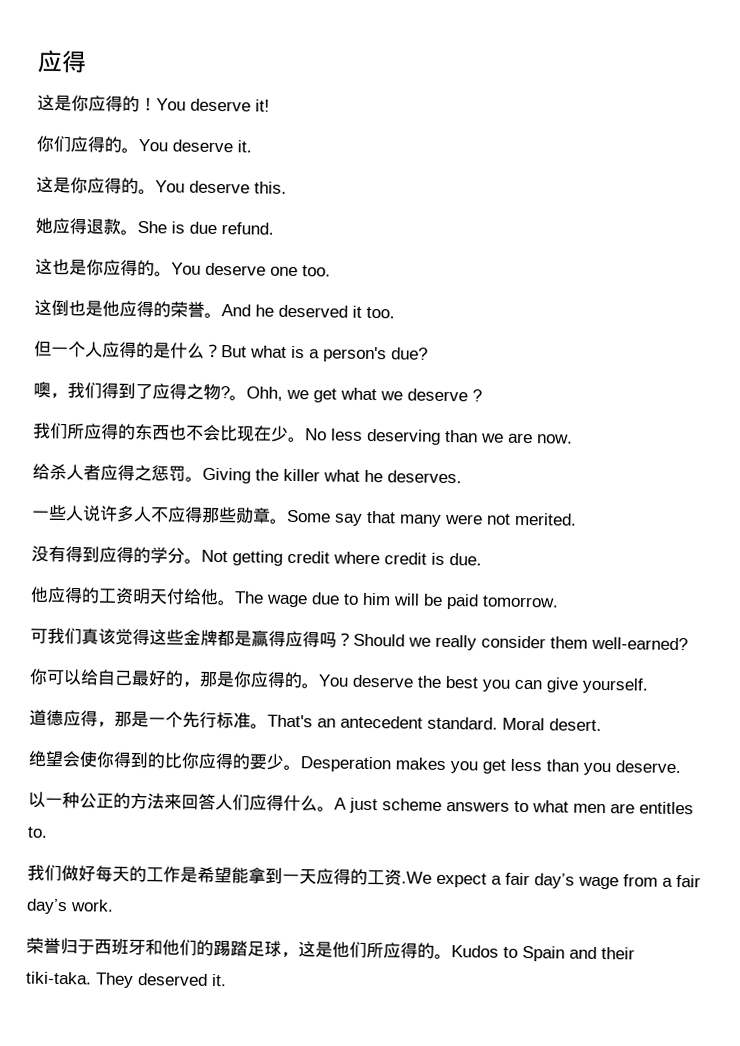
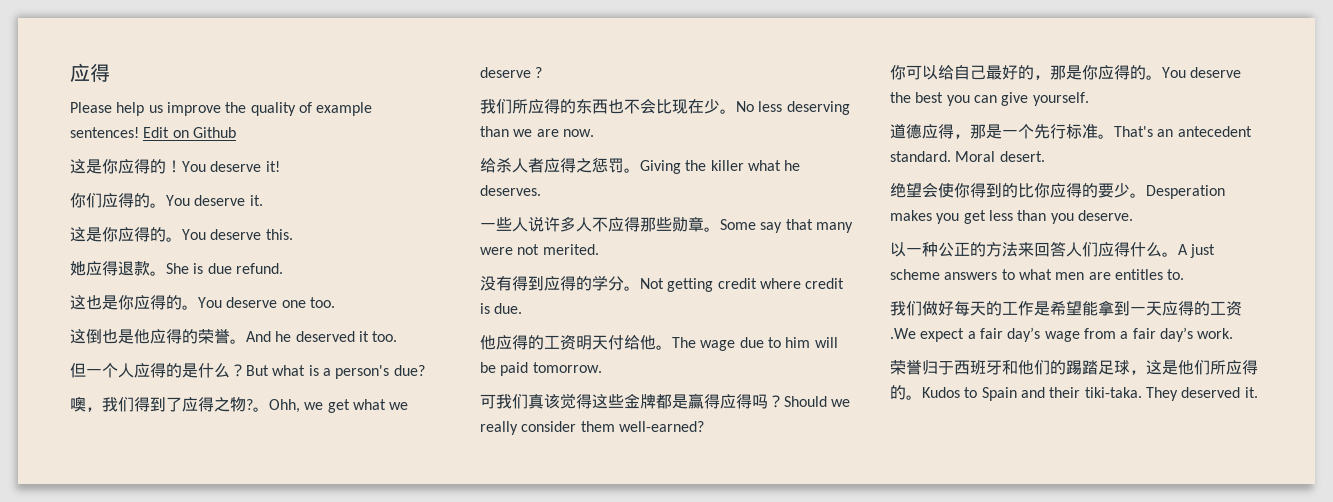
[37,49,87,74] 应得 -> [70,63,110,82] [70,102,373,116] [70,127,236,138] 应得 // Please help us improve the quality of example sentences! Edit on Github

